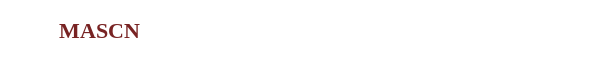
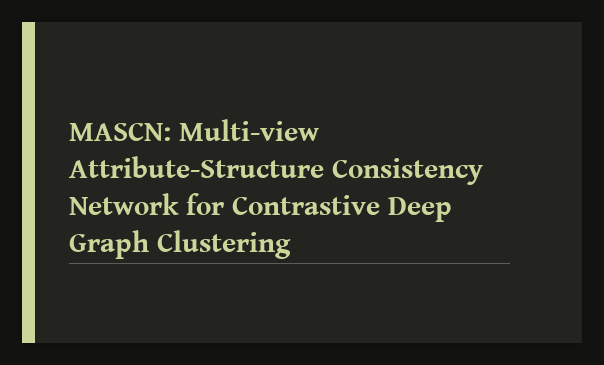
[59,24,140,38] MASCN -> [69,119,319,141] [69,156,483,185] [69,193,452,222] [69,230,291,259] MASCN: Multi-view Attribute-Structure Consistency Network for Contrastive Deep Graph Clustering

